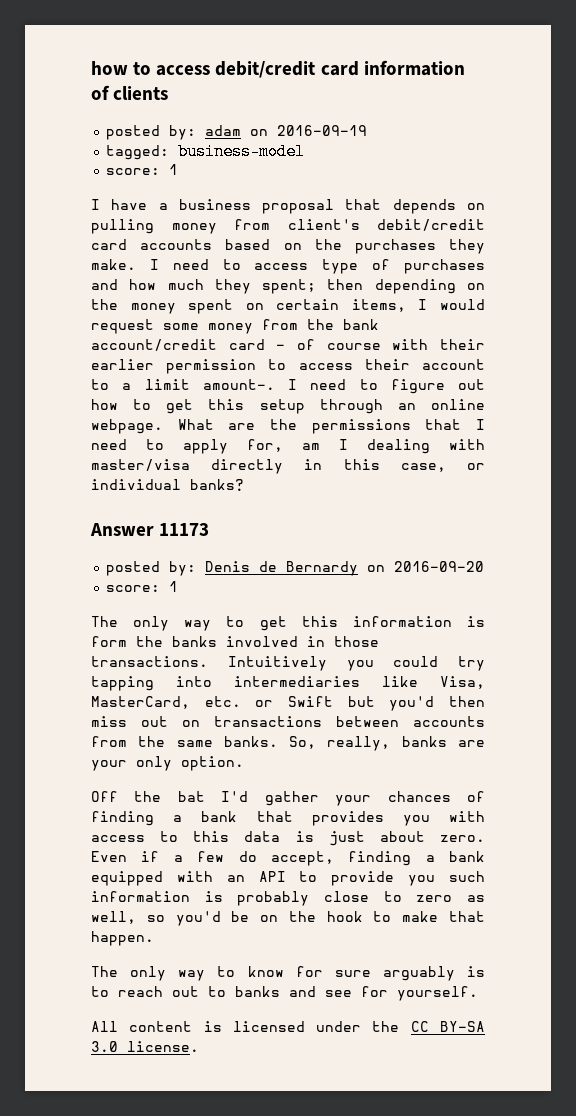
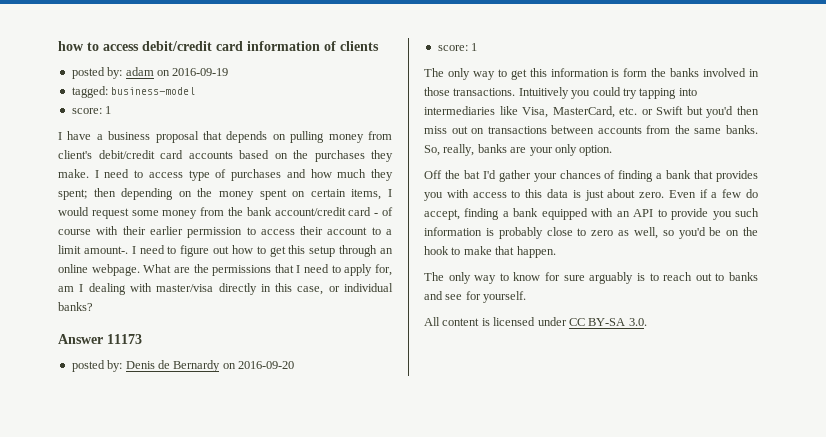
[372,1021,400,1032] the -> (567, 321) none
[91,1041,199,1052] 3.0 license. -> [628,318,647,326] 3.0.

